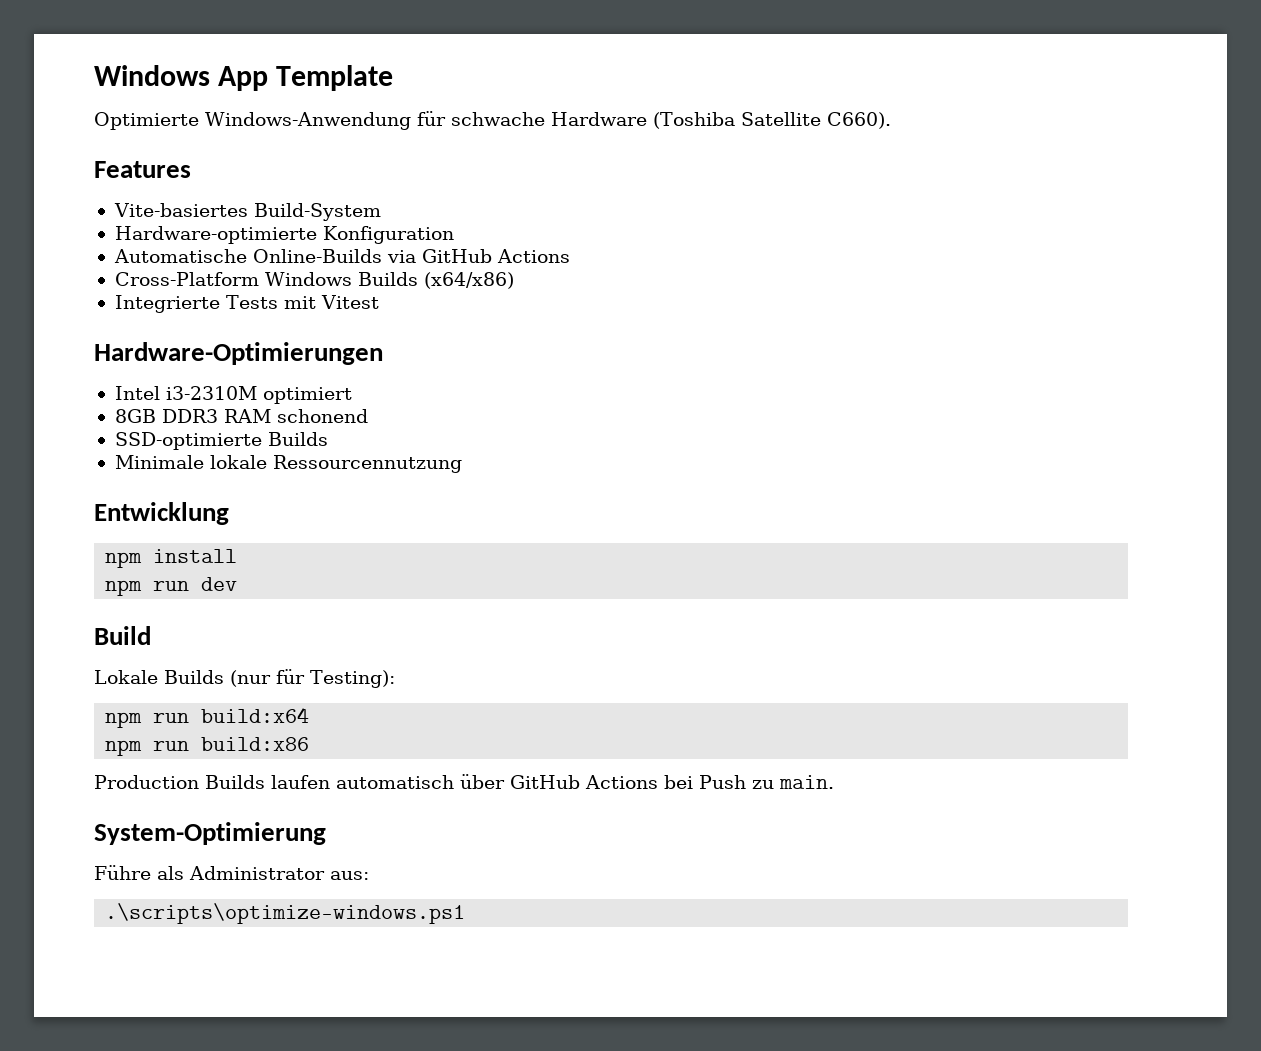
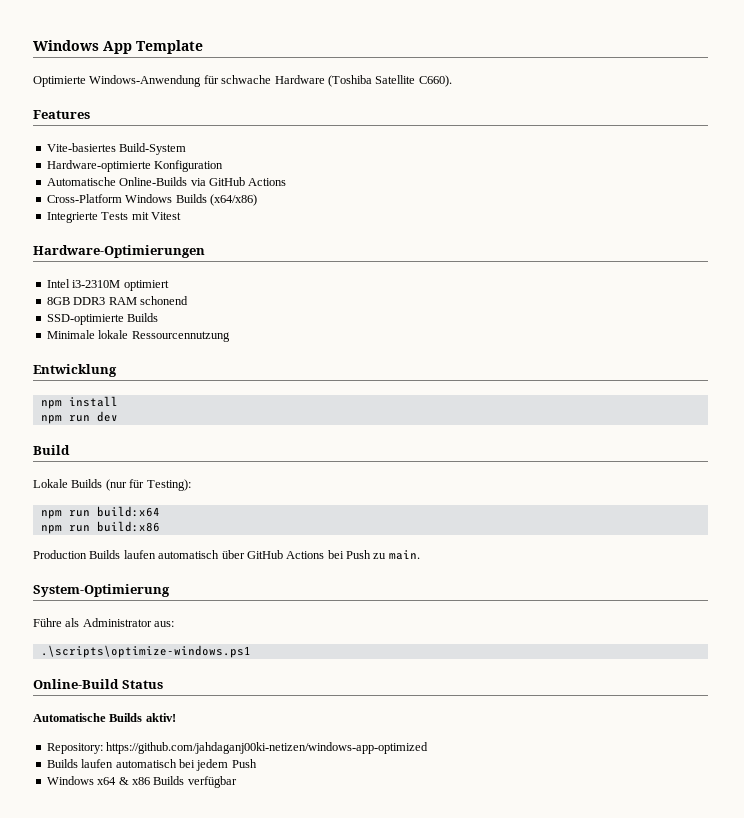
(466, 913) none -> [33,679,163,689] [33,713,176,722] [46,742,429,754] [46,759,257,771] [46,776,237,788] // Online-Build Status // Automatische Builds aktiv! // Repository: https://github.com/jahdaganj00ki-netizen/windows-app-optimized // Builds laufen automatisch bei jedem Push // Windows x64 & x86 Builds verfügbar

